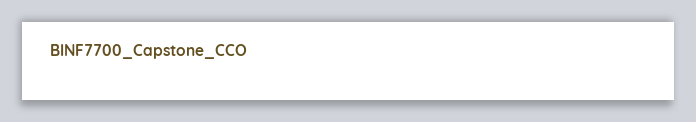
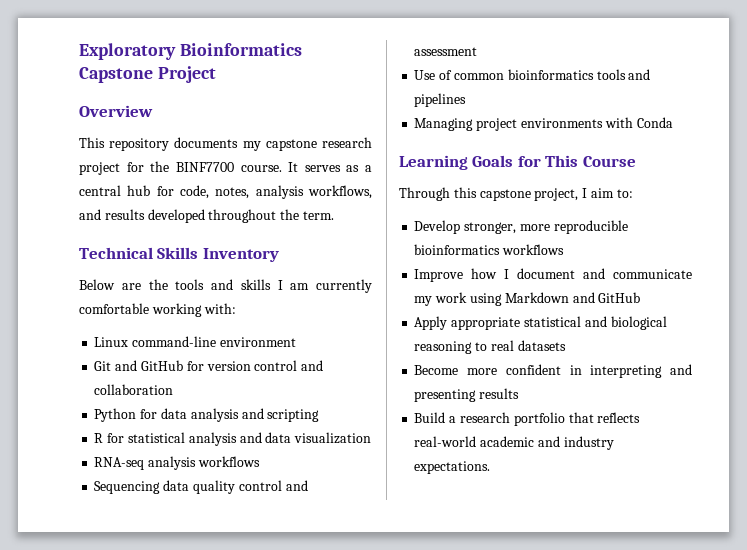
[50,44,247,59] BINF7700_Capstone_CCO -> [79,43,302,60] [79,66,216,83] [79,105,153,117] [79,137,373,151] [79,161,372,175] [79,185,372,199] [79,209,334,223] [79,247,279,262] [79,279,372,293] [79,303,236,317] [94,336,296,347] [94,360,324,371] [94,384,174,395] [94,408,320,422] [94,432,372,446] [94,456,260,470] [94,480,308,494] [414,47,478,56] [414,69,651,80] [414,93,467,107] [414,117,673,131] [399,155,636,170] [399,187,633,201] [414,220,628,234] [414,244,565,255] [414,268,693,282] [414,292,641,306] [414,316,667,330] [414,340,566,354] [414,364,692,378] [414,388,520,402] [414,412,641,426] [414,436,614,450] [414,461,491,474] Exploratory Bioinformatics Capstone Project // Overview // This repository documents my capstone research project for the BINF7700 course. It serves as a central hub for code, notes, analysis workflows, and results developed throughout the term. // Technical Skills Inventory // Below are the tools and skills I am currently comfortable working with: // Linux command-line environment // Git and GitHub for version control and collaboration // Python for data analysis and scripting // R for statistical analysis and data visualization // RNA-seq analysis workflows // Sequencing data quality control and assessment // Use of common bioinformatics tools and pipelines // Managing project environments with Conda // Learning Goals for This Course // Through this capstone project, I aim to: // Develop stronger, more reproducible bioinformatics workflows // Improve how I document and communicate my work using Markdown and GitHub // Apply appropriate statistical and biological reasoning to real datasets // Become more confident in interpreting and presenting results // Build a research portfolio that reflects real-world academic and industry expectations.

